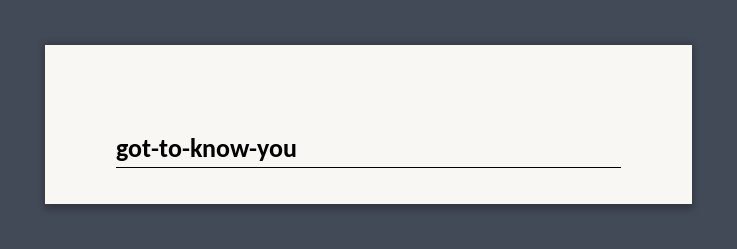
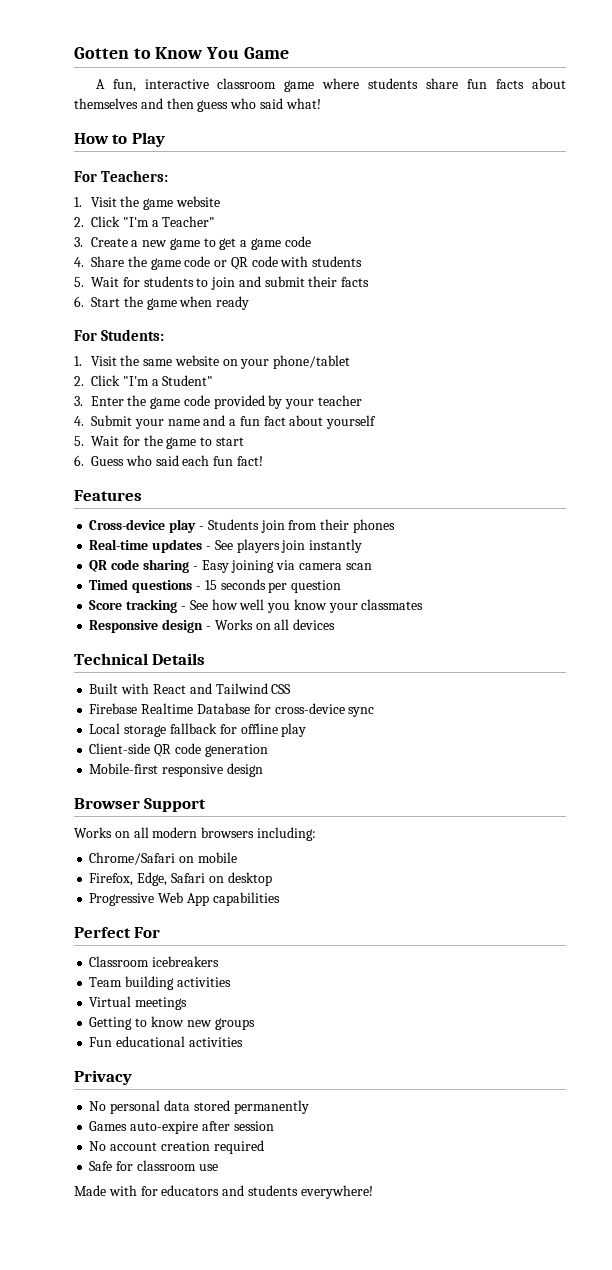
[116,138,297,161] got-to-know-you -> [74,47,289,59] [95,78,567,92] [74,98,321,112] [74,132,165,147] [74,170,169,182] [74,196,220,210] [74,216,216,227] [74,236,311,250] [74,256,363,270] [74,276,370,290] [74,296,250,310] [74,329,165,341] [74,355,351,369] [74,375,214,386] [74,395,363,409] [74,415,377,429] [74,435,244,449] [74,455,263,466] [74,490,142,501] [89,519,395,533] [89,539,363,553] [89,559,372,573] [89,579,342,593] [89,599,424,613] [89,619,336,633] [74,653,206,665] [89,683,292,694] [89,703,375,717] [89,723,307,737] [89,743,268,757] [89,763,263,777] [74,798,207,812] [74,827,316,841] [89,852,237,865] [89,872,272,886] [89,892,280,906] [74,927,161,938] [89,956,220,967] [89,976,231,990] [89,996,188,1010] [89,1016,255,1030] [89,1036,243,1047] [74,1070,132,1085] [89,1100,309,1114] [89,1121,274,1134] [89,1140,264,1154] [89,1160,218,1171] [74,1185,373,1199] Gotten to Know You Game // A fun, interactive classroom game where students share fun facts about themselves and then guess who said what! // How to Play // For Teachers: // 1. Visit the game website // 2. Click "I'm a Teacher" // 3. Create a new game to get a game code // 4. Share the game code or QR code with students // 5. Wait for students to join and submit their facts // 6. Start the game when ready // For Students: // 1. Visit the same website on your phone/tablet // 2. Click "I'm a Student" // 3. Enter the game code provided by your teacher // 4. Submit your name and a fun fact about yourself // 5. Wait for the game to start // 6. Guess who said each fun fact! // Features // Cross-device play - Students join from their phones // Real-time updates - See players join instantly // QR code sharing - Easy joining via camera scan // Timed questions - 15 seconds per question // Score tracking - See how well you know your classmates // Responsive design - Works on all devices // Technical Details // Built with React and Tailwind CSS // Firebase Realtime Database for cross-device sync // Local storage fallback for offline play // Client-side QR code generation // Mobile-first responsive design // Browser Support // Works on all modern browsers including: // Chrome/Safari on mobile // Firefox, Edge, Safari on desktop // Progressive Web App capabilities // Perfect For // Classroom icebreakers // Team building activities // Virtual meetings // Getting to know new groups // Fun educational activities // Privacy // No personal data stored permanently // Games auto-expire after session // No account creation required // Safe for classroom use // Made with for educators and students everywhere!

